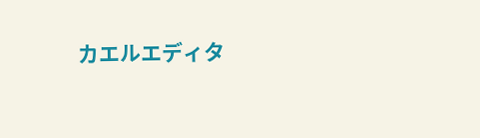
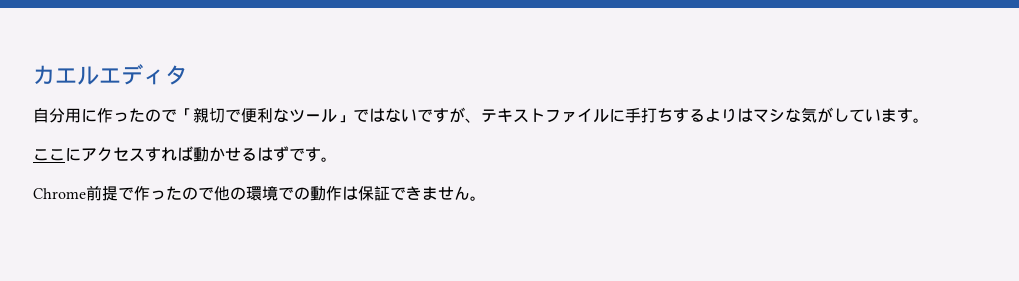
(225, 52) none -> [33,107,929,123] [33,146,337,162] [33,185,486,201] // 自分用に作ったので「親切で便利なツール」ではないですが、テキストファイルに手打ちするよりはマシな気がしています。 // ここにアクセスすれば動かせるはずです。 // Chrome前提で作ったので他の環境での動作は保証できません。

